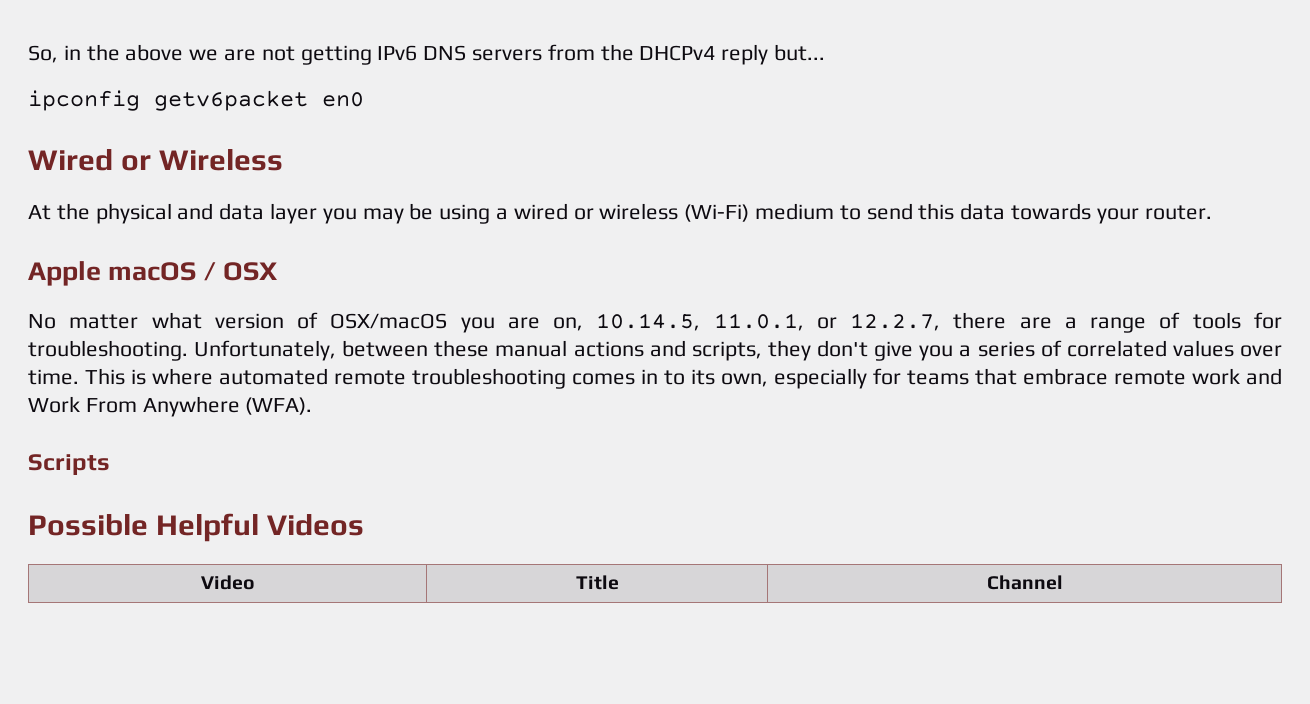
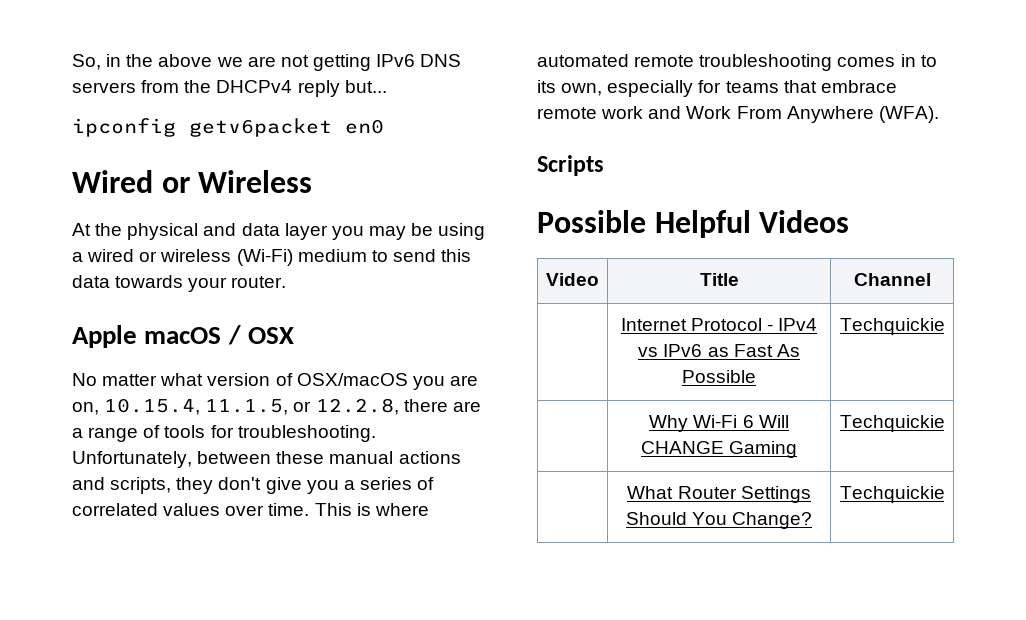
[596,313,941,331] 10.14.5, 11.0.1, or 12.2.7, -> [104,398,399,415] 10.15.4, 11.1.5, or 12.2.8,
(1063, 582) none -> [620,318,818,331] [638,344,800,357] [682,370,756,383] [839,318,945,335] [649,415,789,432] [640,441,798,458] [839,415,945,432] [627,486,811,503] [625,512,813,529] [839,486,945,503] // | Internet Protocol - IPv4 vs IPv6 as Fast As Possible | Techquickie // | Why Wi-Fi 6 Will CHANGE Gaming | Techquickie // | What Router Settings Should You Change? | Techquickie

